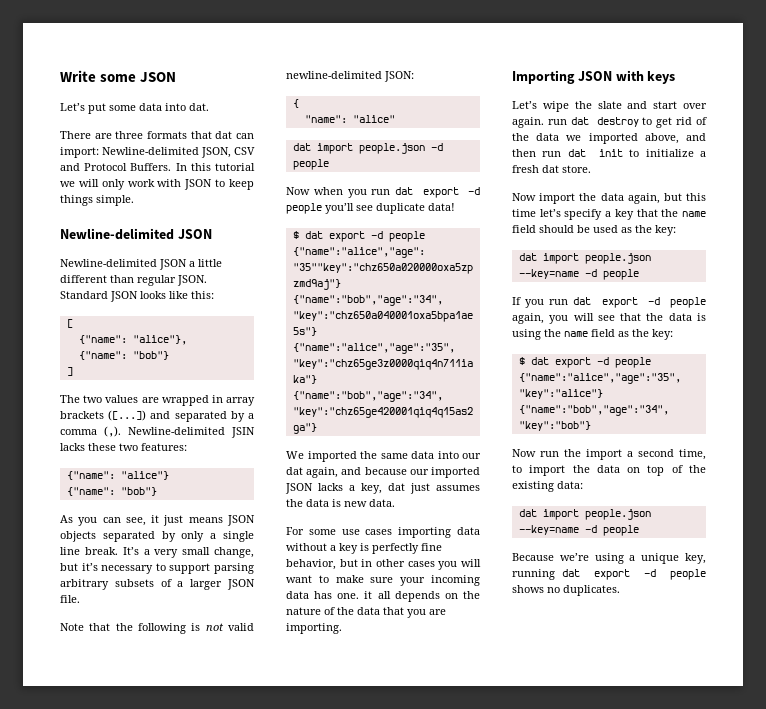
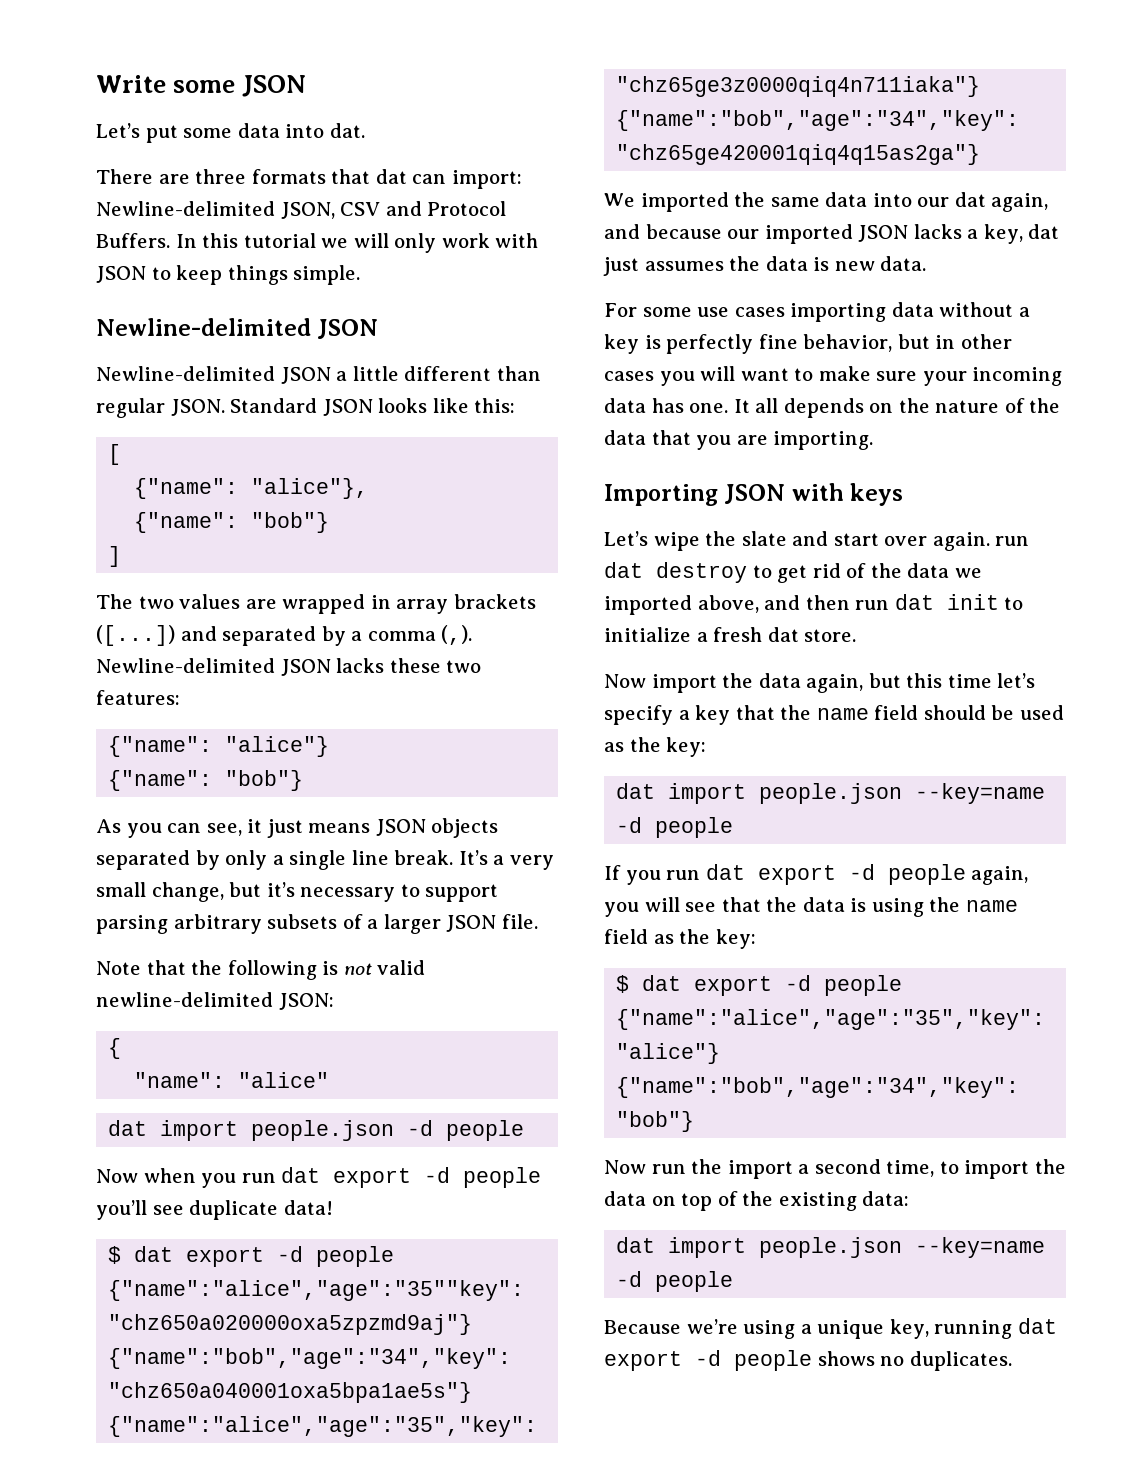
[231,427,255,438] JSIN -> [280,659,331,676] JSON
[364,591,373,599] it -> [733,399,750,413] It

